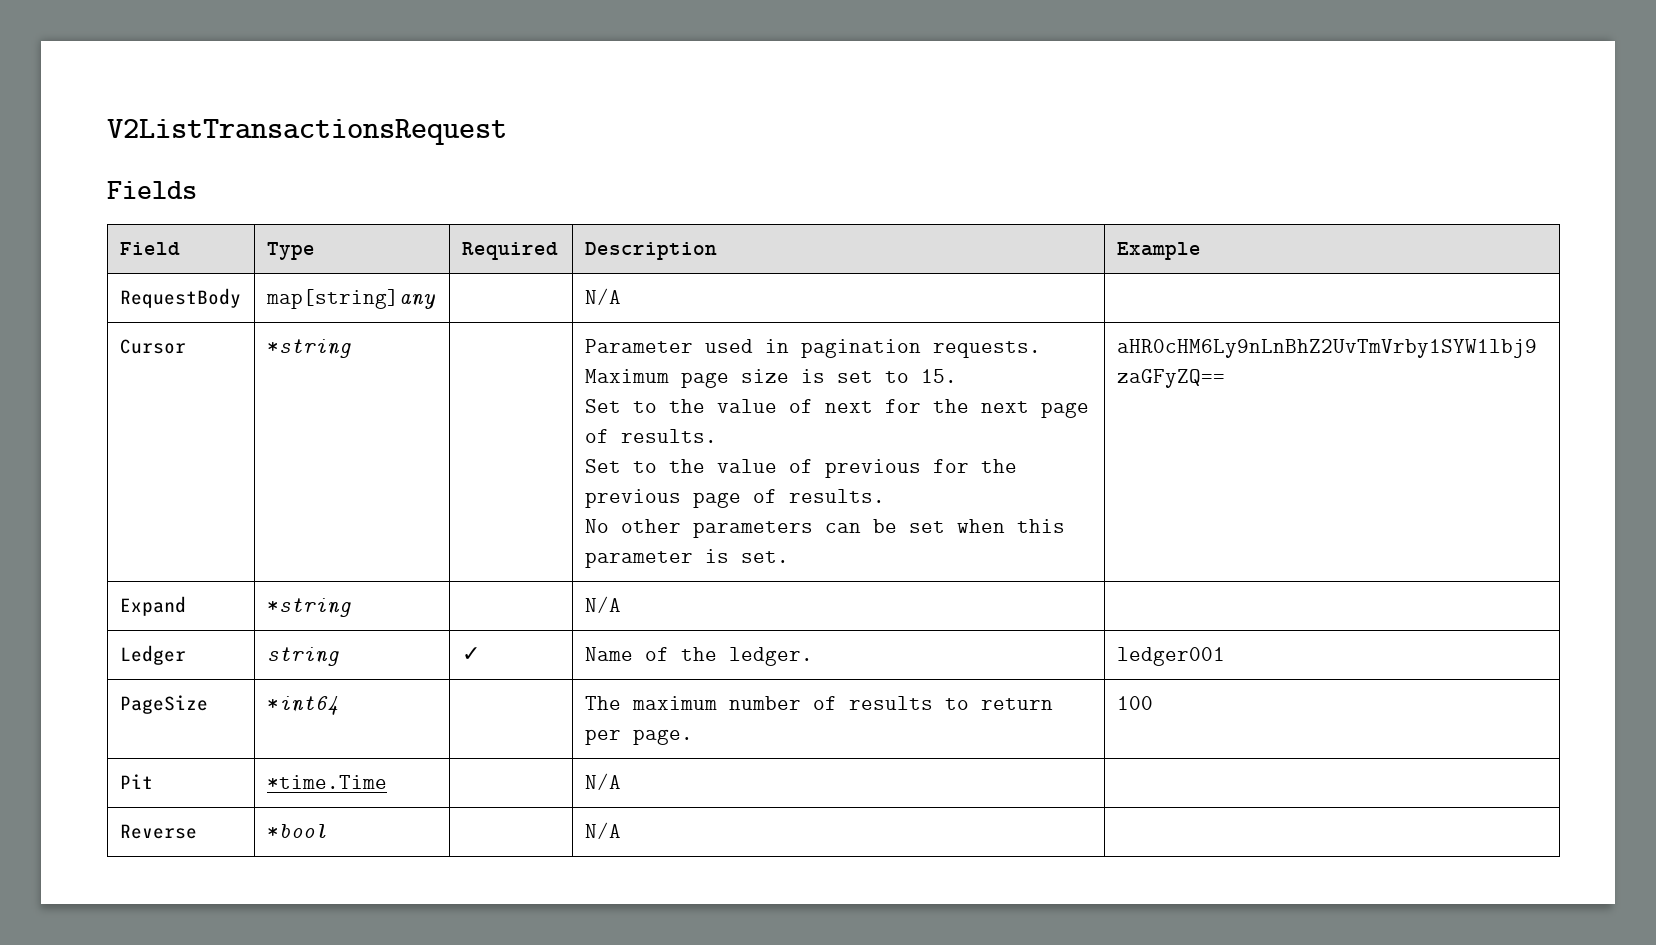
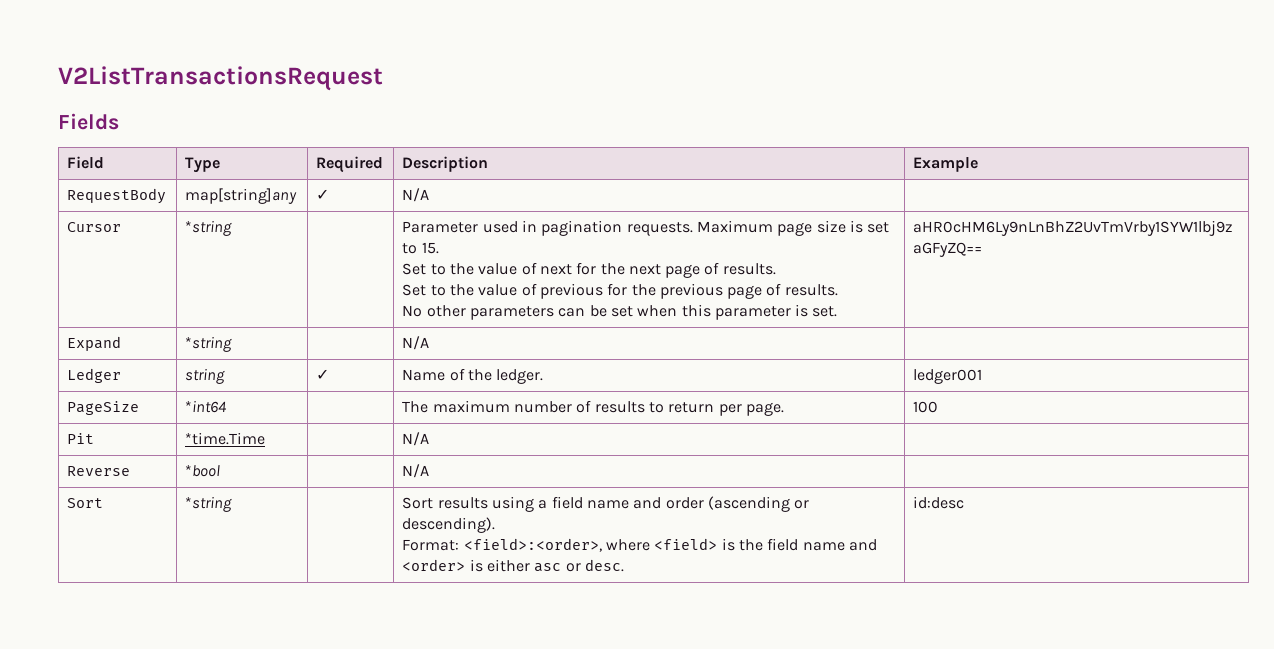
(435, 299) none -> [316,189,330,200] ✓
(621, 830) none -> [67,498,104,508] [185,496,233,512] [402,496,810,512] [402,517,496,533] [402,538,877,552] [402,559,624,572] [913,496,965,509] // Sort | *string | | Sort results using a field name and order (ascending or descending). // Format: <field>:<order>, where <field> is the field name and <order> is either asc or desc. | id:desc

